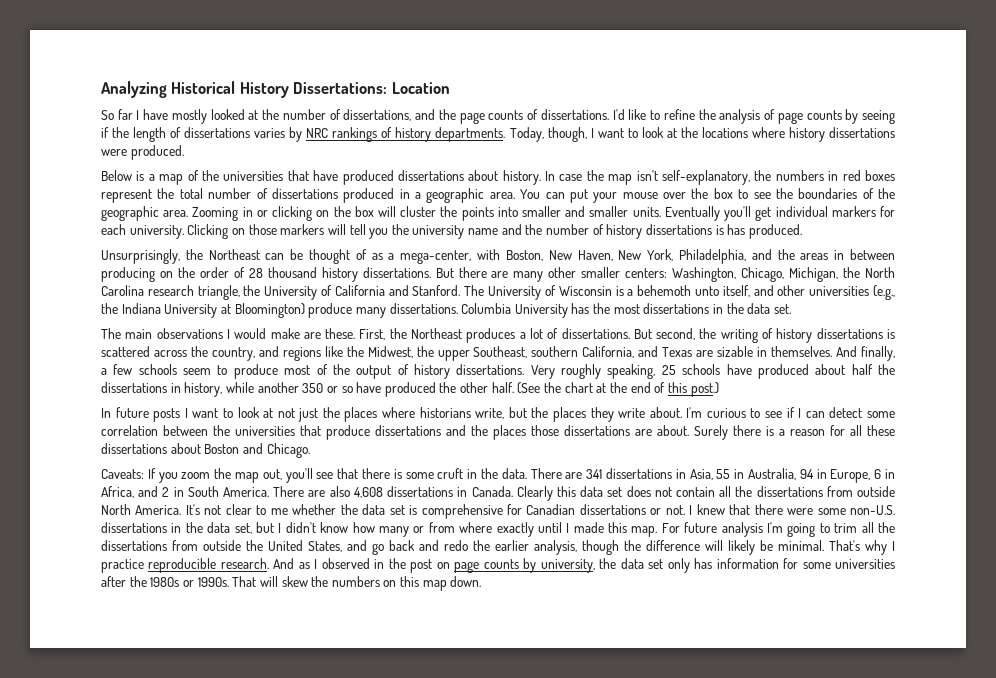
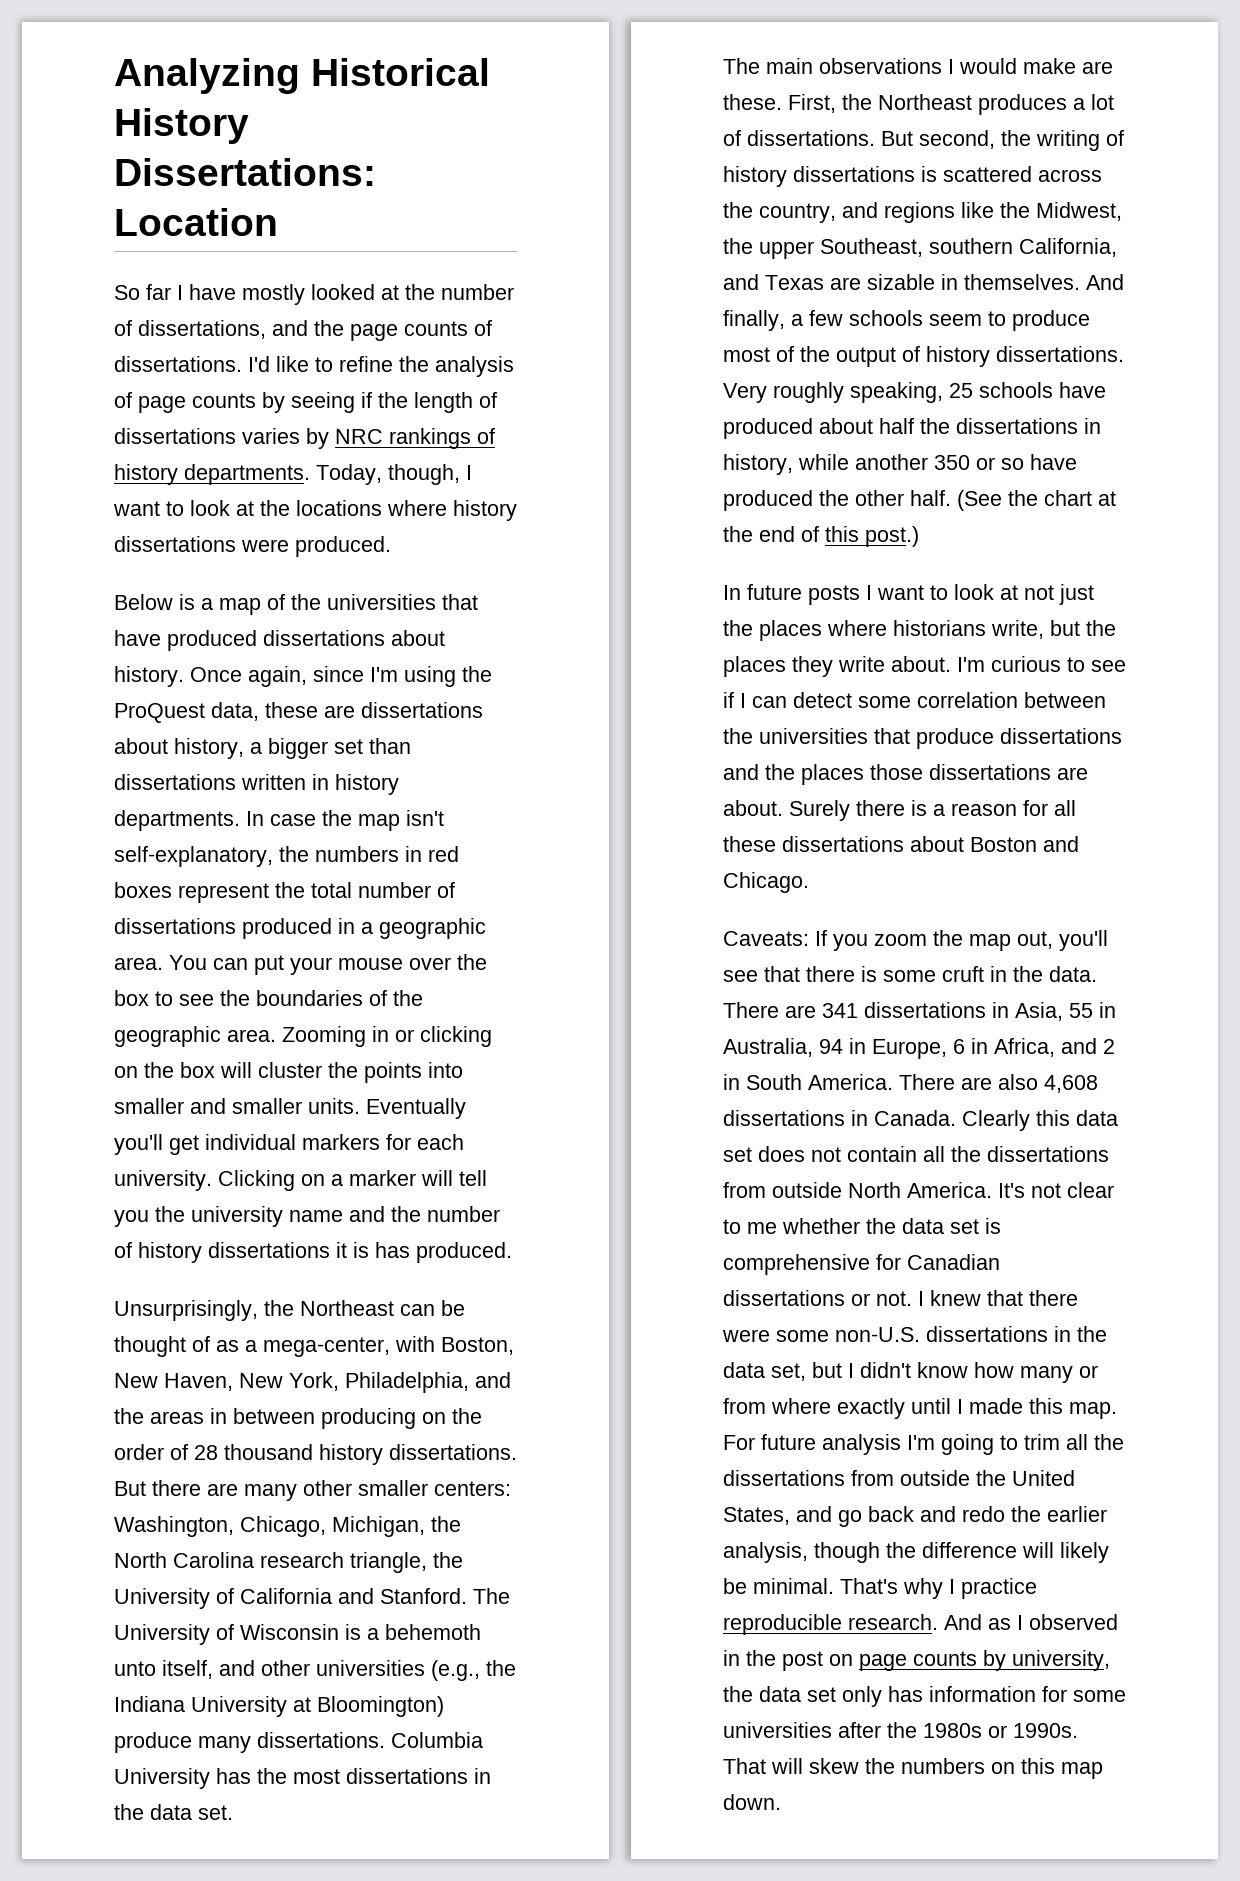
(541, 177) none -> [190,666,492,687] [114,702,483,723] [114,738,411,759] [114,774,399,795] [114,810,240,831] Once again, since I'm using the ProQuest data, these are dissertations about history, a bigger set than dissertations written in history departments.
[248,224,325,235] those markers -> [331,1170,416,1186] a marker
(712, 229) none -> [336,1242,347,1258] it

